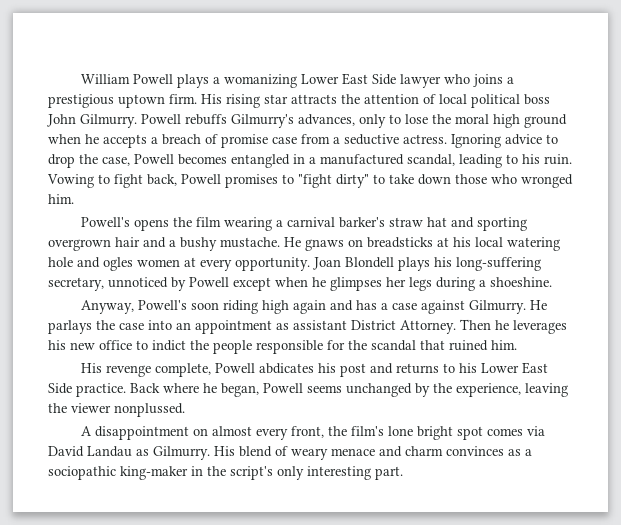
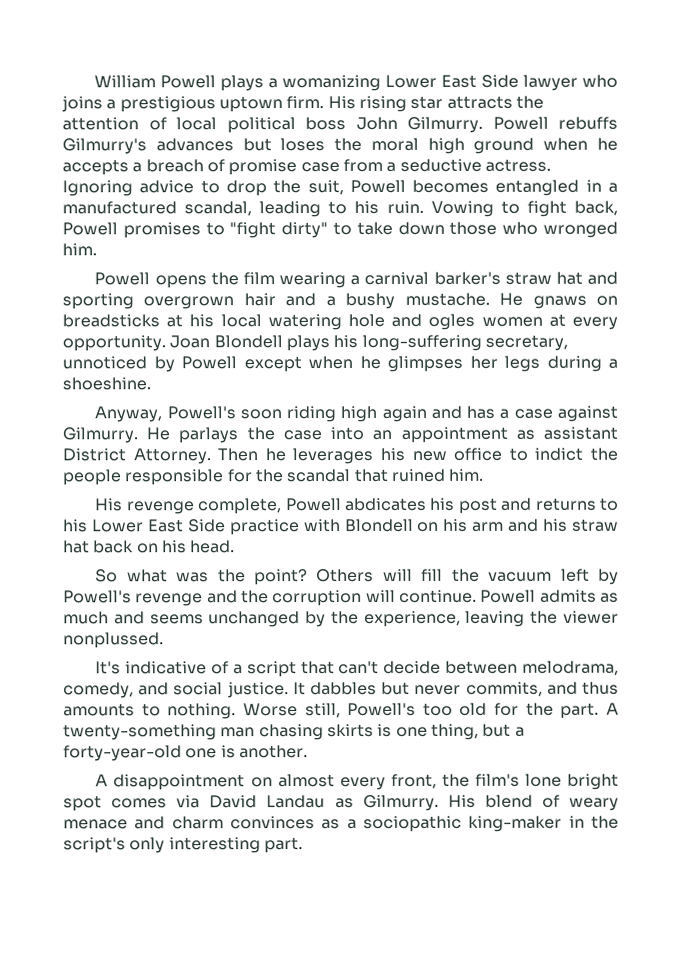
[298,114,428,128] advances, only to lose -> [155,138,326,152] advances but loses
[102,157,130,166] case, -> [307,179,344,196] suit,
[81,217,131,227] Powell's -> [94,272,151,286] Powell
[76,383,303,397] practice. Back where he began, Powell -> [229,518,619,536] [63,540,236,554] [95,568,619,586] [63,589,619,607] [63,611,145,625] practice with Blondell on his arm and his straw hat back on his head. // So what was the point? Others will fill the vacuum left by Powell's revenge and the corruption will continue. Powell admits as much and
(185, 410) none -> [95,660,619,678] [63,681,619,699] [63,702,619,720] [63,723,525,741] [63,745,308,762] // It's indicative of a script that can't decide between melodrama, comedy, and social justice. It dabbles but never commits, and thus amounts to nothing. Worse still, Powell's too old for the part. A twenty-something man chasing skirts is one thing, but a forty-year-old one is another.

